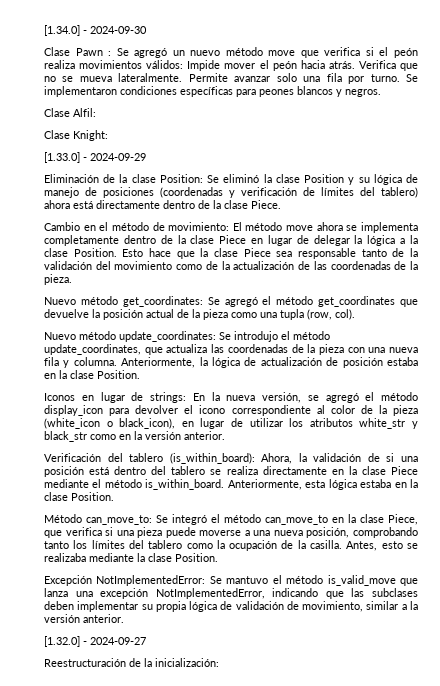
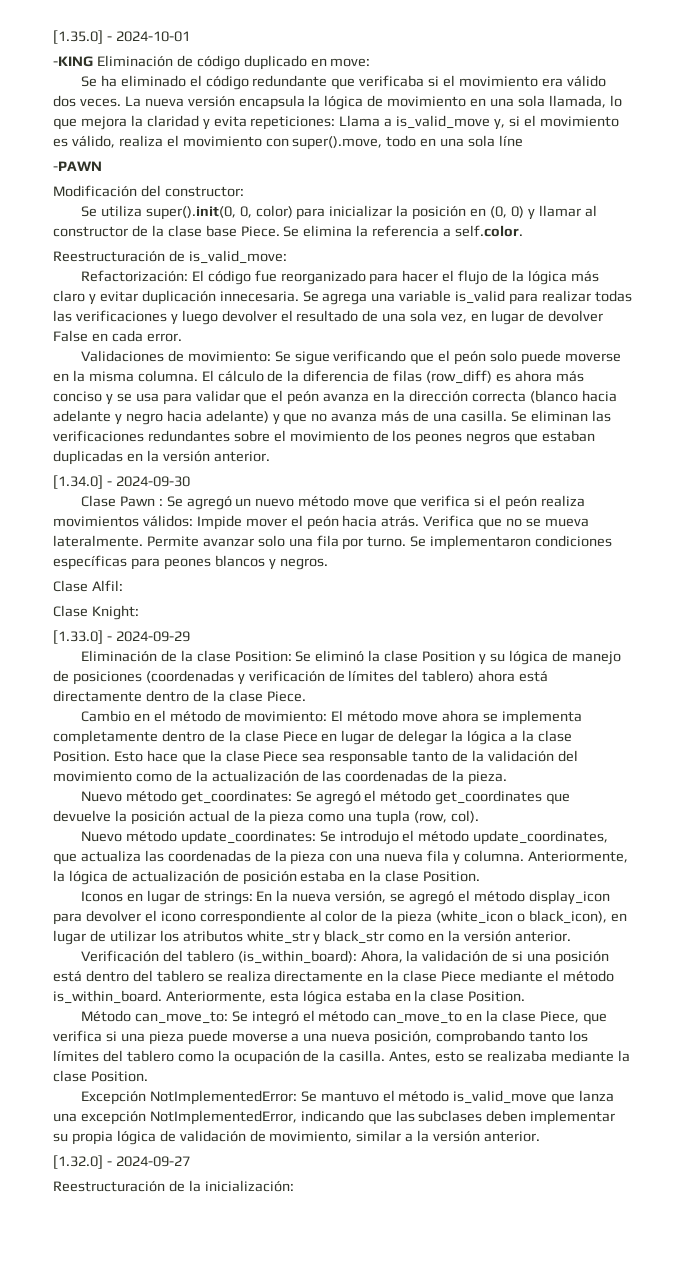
(44, 30) none -> [53,30,190,44] [53,55,371,70] [80,75,606,90] [53,95,622,110] [53,115,619,130] [53,135,524,150] [53,161,102,171] [53,185,244,197] [80,205,597,220] [53,225,524,237] [53,250,287,264] [80,270,599,285] [53,290,632,305] [53,310,603,325] [53,330,182,342] [80,350,621,365] [53,370,584,384] [53,390,617,405] [53,410,611,425] [53,430,596,445] [53,450,270,465] [1.35.0] - 2024-10-01 // -KING Eliminación de código duplicado en move: // Se ha eliminado el código redundante que verificaba si el movimiento era válido dos veces. La nueva versión encapsula la lógica de movimiento en una sola llamada, lo que mejora la claridad y evita repeticiones: Llama a is_valid_move y, si el movimiento es válido, realiza el movimiento con super().move, todo en una sola líne // -PAWN // Modificación del constructor: // Se utiliza super().init(0, 0, color) para inicializar la posición en (0, 0) y llamar al constructor de la clase base Piece. Se elimina la referencia a self.color. // Reestructuración de is_valid_move: // Refactorización: El código fue reorganizado para hacer el flujo de la lógica más claro y evitar duplicación innecesaria. Se agrega una variable is_valid para realizar todas las verificaciones y luego devolver el resultado de una sola vez, en lugar de devolver False en cada error. // Validaciones de movimiento: Se sigue verificando que el peón solo puede moverse en la misma columna. El cálculo de la diferencia de filas (row_diff) es ahora más conciso y se usa para validar que el peón avanza en la dirección correcta (blanco hacia adelante y negro hacia adelante) y que no avanza más de una casilla. Se eliminan las verificaciones redundantes sobre el movimiento de los peones negros que estaban duplicadas en la versión anterior. //

